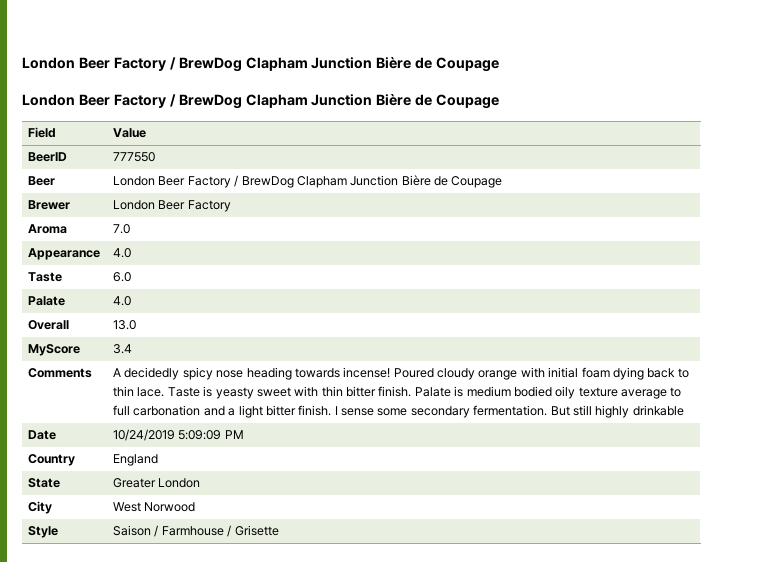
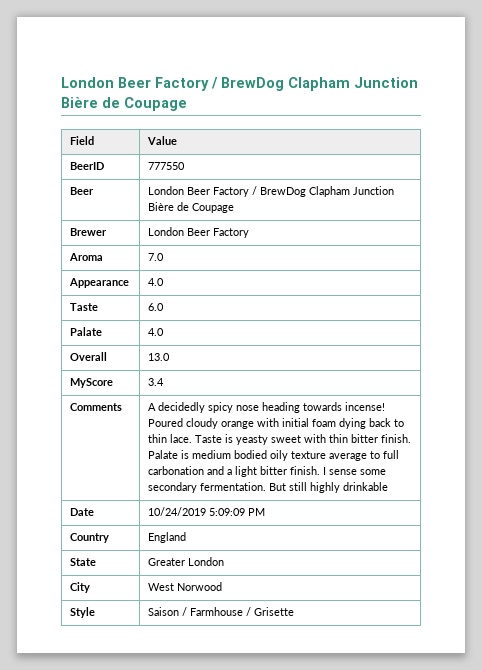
[22,94,500,109] // London Beer Factory / BrewDog Clapham Junction Bière de Coupage -> (187, 104) none

